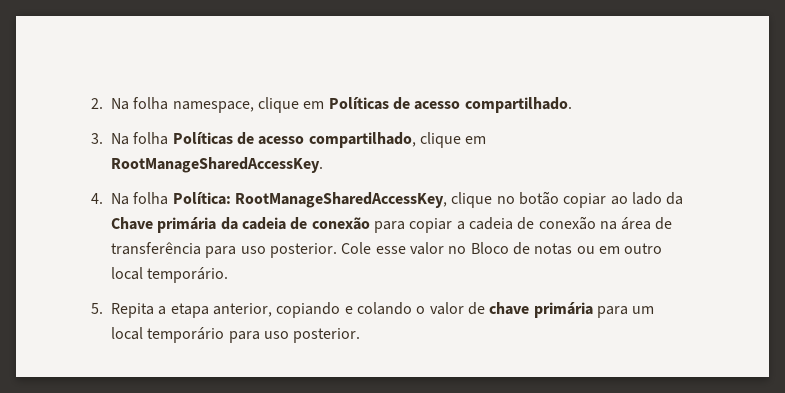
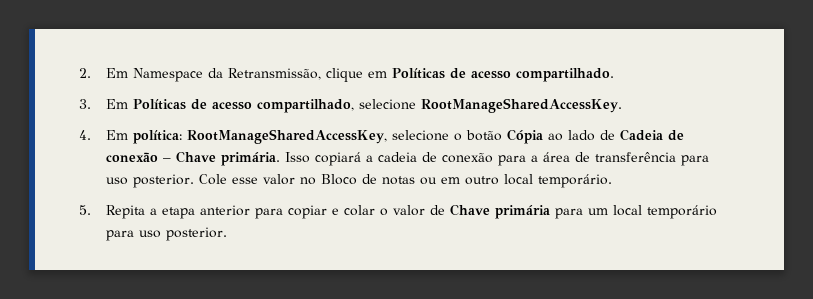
[111,97,254,113] Na folha namespace, -> [106,68,322,82] Em Namespace da Retransmissão,
[111,132,169,145] Na folha -> [106,99,129,109] Em
[419,132,487,148] clique em -> [359,99,417,110] selecione
[111,191,684,208] [111,216,617,233] Na folha Política: RootManageSharedAccessKey, clique no botão copiar ao lado da Chave primária da cadeia de conexão para copiar a cadeia de conexão na -> [106,129,685,144] [106,151,539,166] Em política: RootManageSharedAccessKey, selecione o botão Cópia ao lado de Cadeia de conexão – Chave primária. Isso copiará a cadeia de conexão para a
[212,302,412,318] anterior, copiando e colando -> [200,205,376,219] anterior para copiar e colar
[489,302,530,315] chave -> [450,204,491,216] Chave

